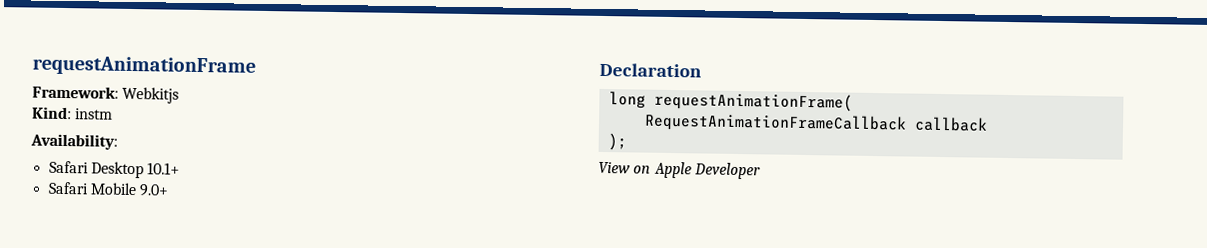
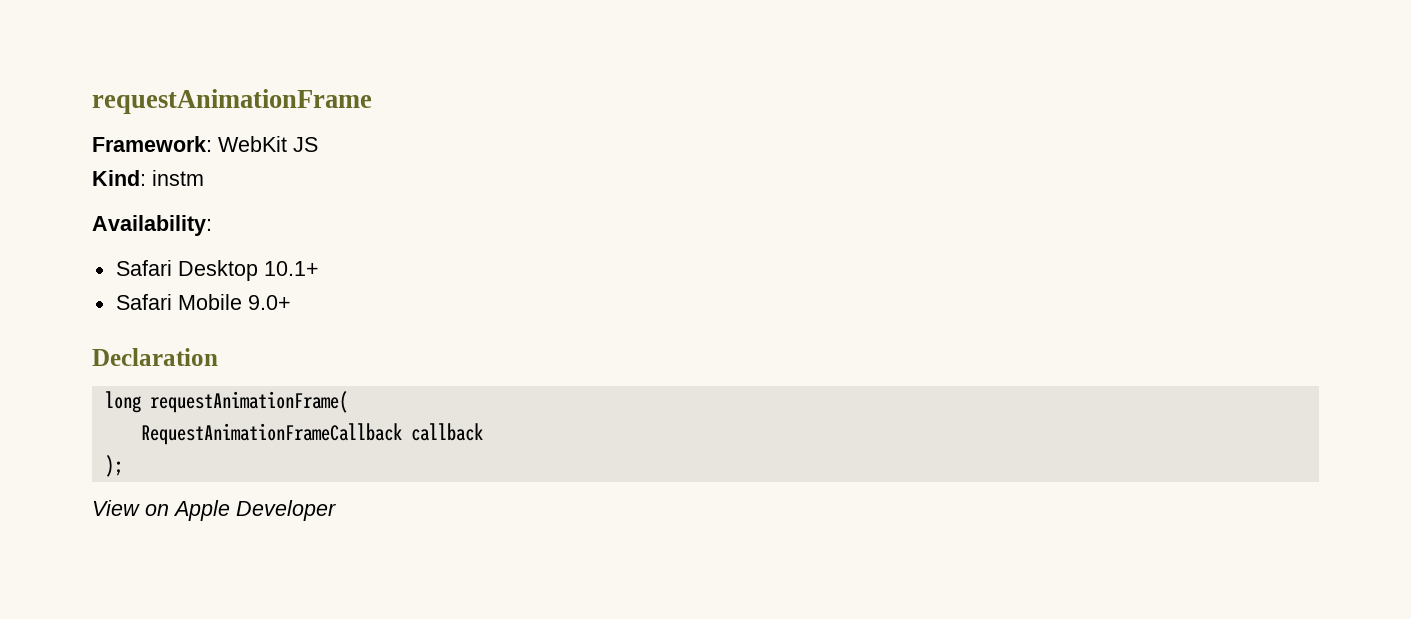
[122,86,180,104] Webkitjs -> [218,136,318,152] WebKit JS

